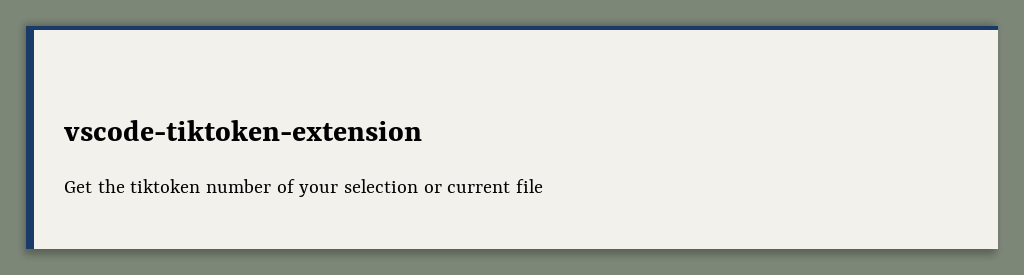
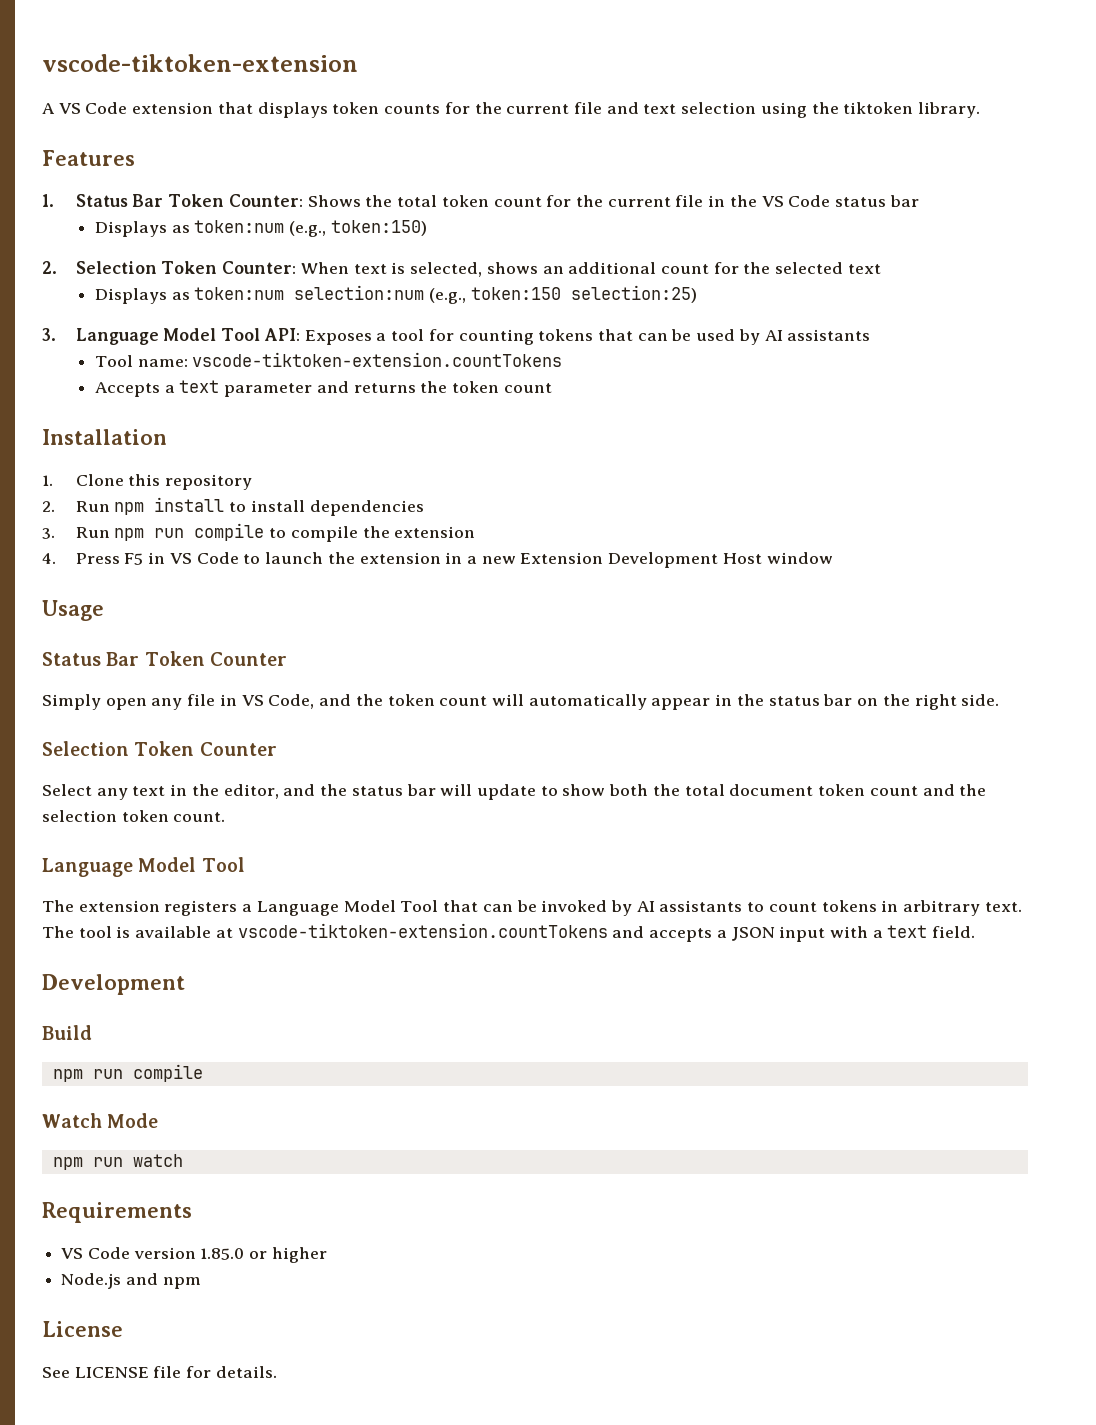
[64,179,544,197] Get the tiktoken number of your selection or current file -> [42,102,981,118] [42,150,135,166] [42,194,919,207] [94,220,427,237] [42,261,881,277] [94,285,697,304] [42,328,871,345] [94,352,563,367] [94,380,552,397] [42,429,167,445] [42,474,253,490] [42,497,424,516] [42,523,476,542] [42,552,833,568] [42,600,104,621] [42,651,287,666] [42,694,1000,710] [42,741,277,756] [42,784,987,800] [42,810,226,822] [42,857,245,877] [42,900,1022,916] [42,923,976,942] [42,974,185,995] [42,1025,92,1040] [52,1064,203,1082] [42,1113,159,1128] [52,1154,183,1170] [42,1202,192,1223] [61,1247,327,1263] [61,1273,201,1289] [42,1321,123,1337] [42,1366,277,1378] A VS Code extension that displays token counts for the current file and text selection using the tiktoken library. // Features // 1. Status Bar Token Counter: Shows the total token count for the current file in the VS Code status bar // Displays as token:num (e.g., token:150) // 2. Selection Token Counter: When text is selected, shows an additional count for the selected text // Displays as token:num selection:num (e.g., token:150 selection:25) // 3. Language Model Tool API: Exposes a tool for counting tokens that can be used by AI assistants // Tool name: vscode-tiktoken-extension.countTokens // Accepts a text parameter and returns the token count // Installation // 1. Clone this repository // 2. Run npm install to install dependencies // 3. Run npm run compile to compile the extension // 4. Press F5 in VS Code to launch the extension in a new Extension Development Host window // Usage // Status Bar Token Counter // Simply open any file in VS Code, and the token count will automatically appear in the status bar on the right side. // Selection Token Counter // Select any text in the editor, and the status bar will update to show both the total document token count and the selection token count. // Language Model Tool // The extension registers a Language Model Tool that can be invoked by AI assistants to count tokens in arbitrary text. The tool is available at vscode-tiktoken-extension.countTokens and accepts a JSON input with a text field. // Development // Build // npm run compile // Watch Mode // npm run watch // Requirements // VS Code version 1.85.0 or higher // Node.js and npm // License // See LICENSE file for details.

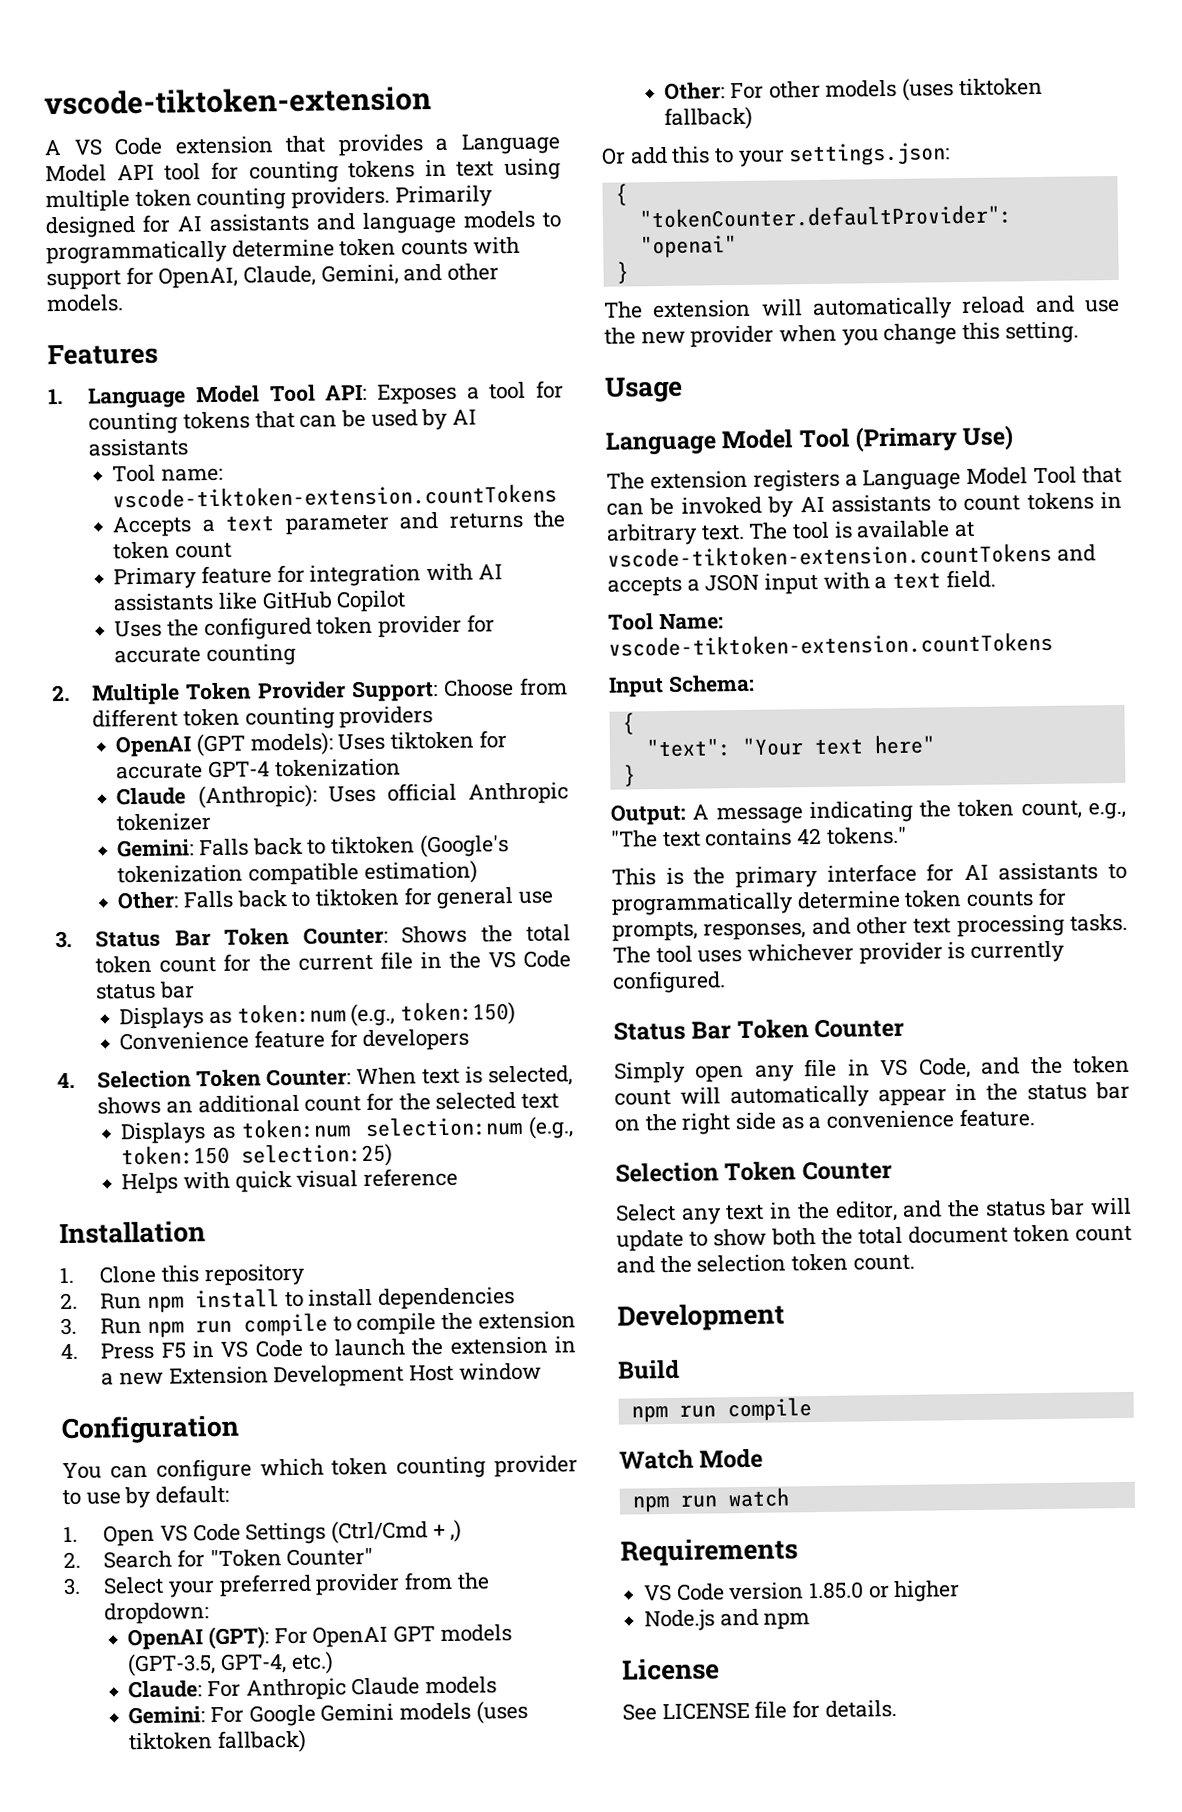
[257,102,981,118] [42,150,135,166] [42,194,919,207] [94,220,427,237] [42,261,881,277] [94,285,697,304] [42,328,56,341] displays token counts for the current file and text selection using the tiktoken library. // Features // 1. Status Bar Token Counter: Shows the total token count for the current file in the VS Code status bar // Displays as token:num (e.g., token:150) // 2. Selection Token Counter: When text is selected, shows an additional count for the selected text // Displays as token:num selection:num (e.g., token:150 selection:25) // 3. -> [337,133,561,157] [45,158,561,184] [45,185,493,213] [45,210,561,239] [46,236,520,265] [46,263,500,291] [46,294,124,313] [47,343,158,366] [48,388,63,405] provides a Language Model API tool for counting tokens in text using multiple token counting providers. Primarily designed for AI assistants and language models to programmatically determine token counts with support for OpenAI, Claude, Gemini, and other models. // Features // 1.
(552, 388) none -> [113,563,503,590] [113,590,407,613] [114,614,495,641] [114,643,297,667] [52,677,568,706] [92,706,434,730] [115,730,507,758] [116,758,401,780] [116,782,569,809] [116,813,212,832] [117,834,509,858] [117,860,478,886] [117,887,554,910] [55,924,571,949] [95,950,571,974] [95,981,195,1000] [119,1000,517,1030] [119,1028,470,1052] [57,1065,573,1089] [97,1092,560,1115] [120,1115,574,1145] [121,1142,394,1168] [121,1167,459,1195] // Primary feature for integration with AI assistants like GitHub Copilot // Uses the configured token provider for accurate counting // 2. Multiple Token Provider Support: Choose from different token counting providers // OpenAI (GPT models): Uses tiktoken for accurate GPT-4 tokenization // Claude (Anthropic): Uses official Anthropic tokenizer // Gemini: Falls back to tiktoken (Google's tokenization compatible estimation) // Other: Falls back to tiktoken for general use // 3. Status Bar Token Counter: Shows the total token count for the current file in the VS Code status bar // Displays as token:num (e.g., token:150) // Convenience feature for developers // 4. Selection Token Counter: When text is selected, shows an additional count for the selected text // Displays as token:num selection:num (e.g., token:150 selection:25) // Helps with quick visual reference
[42,600,104,621] [42,651,287,666] [42,694,1000,710] [42,741,277,756] [42,784,987,800] [42,810,226,822] [42,857,245,877] Usage // Status Bar Token Counter // Simply open any file in VS Code, and the token count will automatically appear in the status bar on the right side. // Selection Token Counter // Select any text in the editor, and the status bar will update to show both the total document token count and the selection token count. // Language Model Tool -> [61,1414,240,1445] [62,1455,578,1482] [62,1484,230,1509] [63,1519,463,1547] [63,1547,374,1569] [63,1571,490,1598] [104,1602,210,1625] [127,1624,512,1651] [127,1651,334,1677] [128,1676,498,1701] [128,1700,528,1727] [128,1729,308,1754] [664,77,1043,101] [664,106,754,130] [601,142,951,167] [614,183,628,206] [638,204,1012,229] [639,235,737,259] [615,261,629,284] [603,295,1120,321] [604,321,1079,348] [604,376,683,403] [605,425,1014,456] Configuration // You can configure which token counting provider to use by default: // 1. Open VS Code Settings (Ctrl/Cmd + ,) // 2. Search for "Token Counter" // 3. Select your preferred provider from the dropdown: // OpenAI (GPT): For OpenAI GPT models (GPT-3.5, GPT-4, etc.) // Claude: For Anthropic Claude models // Gemini: For Google Gemini models (uses tiktoken fallback) // Other: For other models (uses tiktoken fallback) // Or add this to your settings.json: // { // "tokenCounter.defaultProvider": "openai" // } // The extension will automatically reload and use the new provider when you change this setting. // Usage // Language Model Tool (Primary Use)
(976, 932) none -> [608,613,724,631] [608,631,1053,657] [608,674,755,698] [621,712,635,735] [645,734,936,758] [622,764,636,787] [610,799,1126,826] [611,826,907,848] [611,862,1127,889] [611,887,1067,916] [612,913,1128,942] [612,940,1066,965] [612,970,726,994] [613,1018,905,1041] [614,1055,1130,1084] [614,1081,1130,1109] [614,1108,1035,1135] [615,1161,892,1183] [615,1197,1132,1225] [616,1224,1132,1252] [616,1253,915,1274] // Tool Name: vscode-tiktoken-extension.countTokens // Input Schema: // { // "text": "Your text here" // } // Output: A message indicating the token count, e.g., "The text contains 42 tokens." // This is the primary interface for AI assistants to programmatically determine token counts for prompts, responses, and other text processing tasks. The tool uses whichever provider is currently configured. // Status Bar Token Counter // Simply open any file in VS Code, and the token count will automatically appear in the status bar on the right side as a convenience feature. // Selection Token Counter // Select any text in the editor, and the status bar will update to show both the total document token count and the selection token count.

